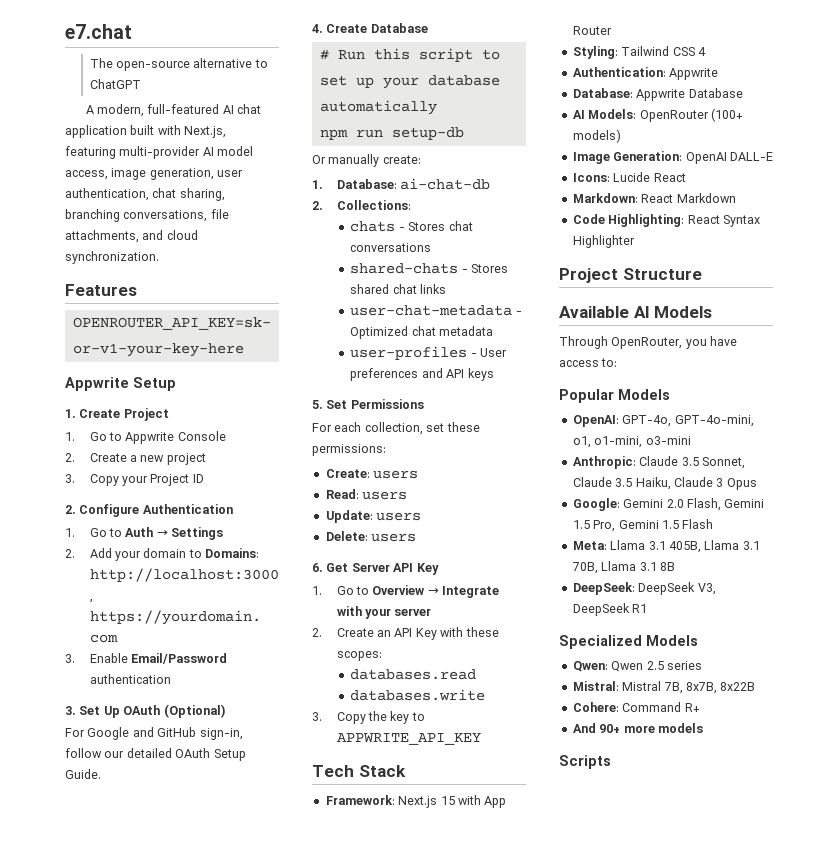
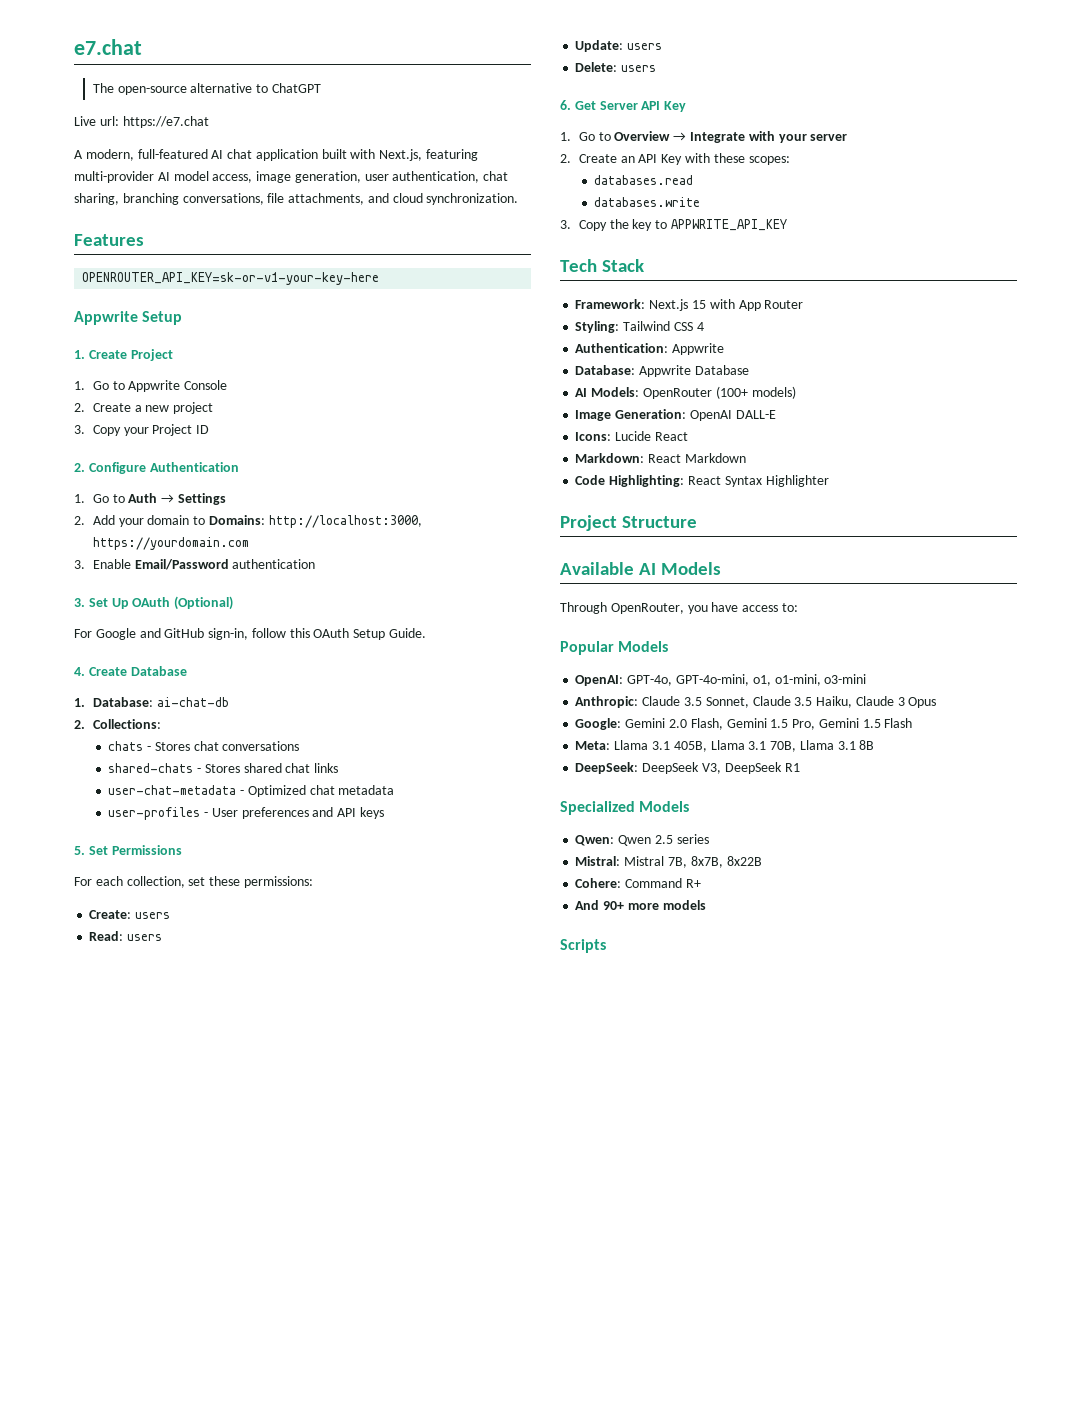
(141, 84) none -> [74,116,209,128] // Live url: https://e7.chat
[104,748,172,758] our detailed -> [289,628,310,638] this
[319,48,500,62] [319,75,500,89] [319,100,437,115] [319,127,464,140] [312,154,421,167] // # Run this script to set up your database automatically // npm run setup-db // Or manually create: -> (187, 671) none

